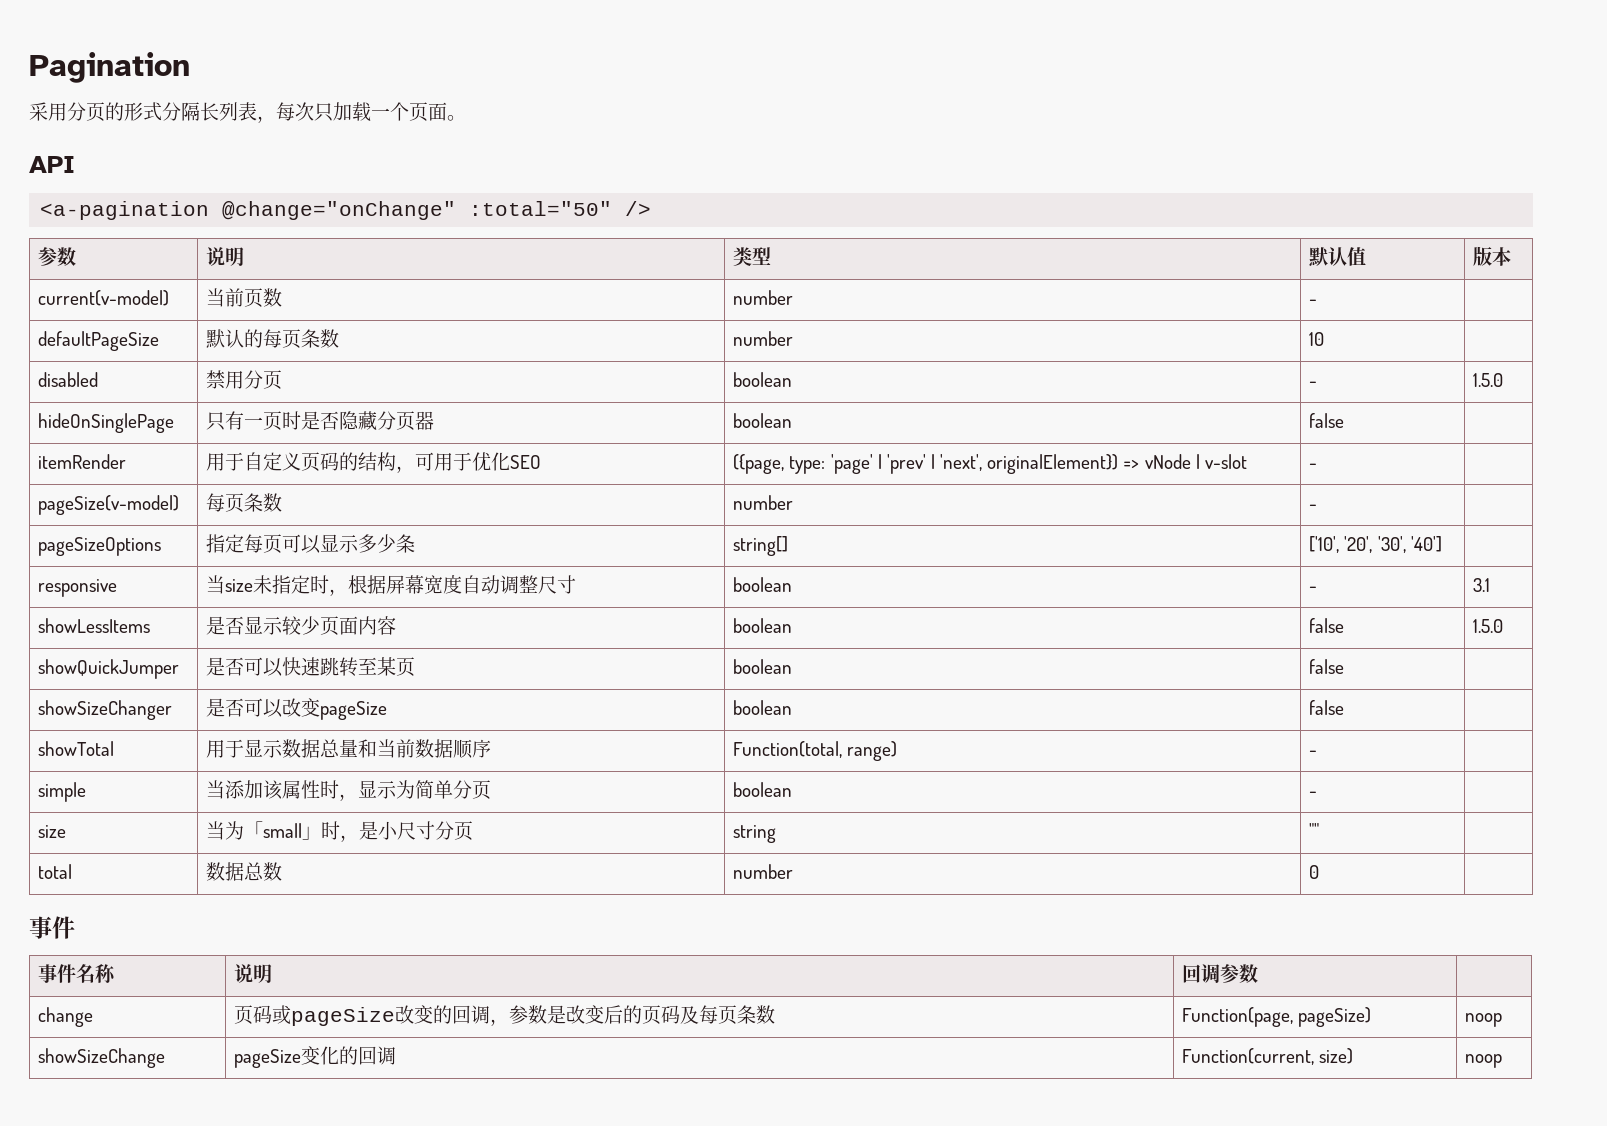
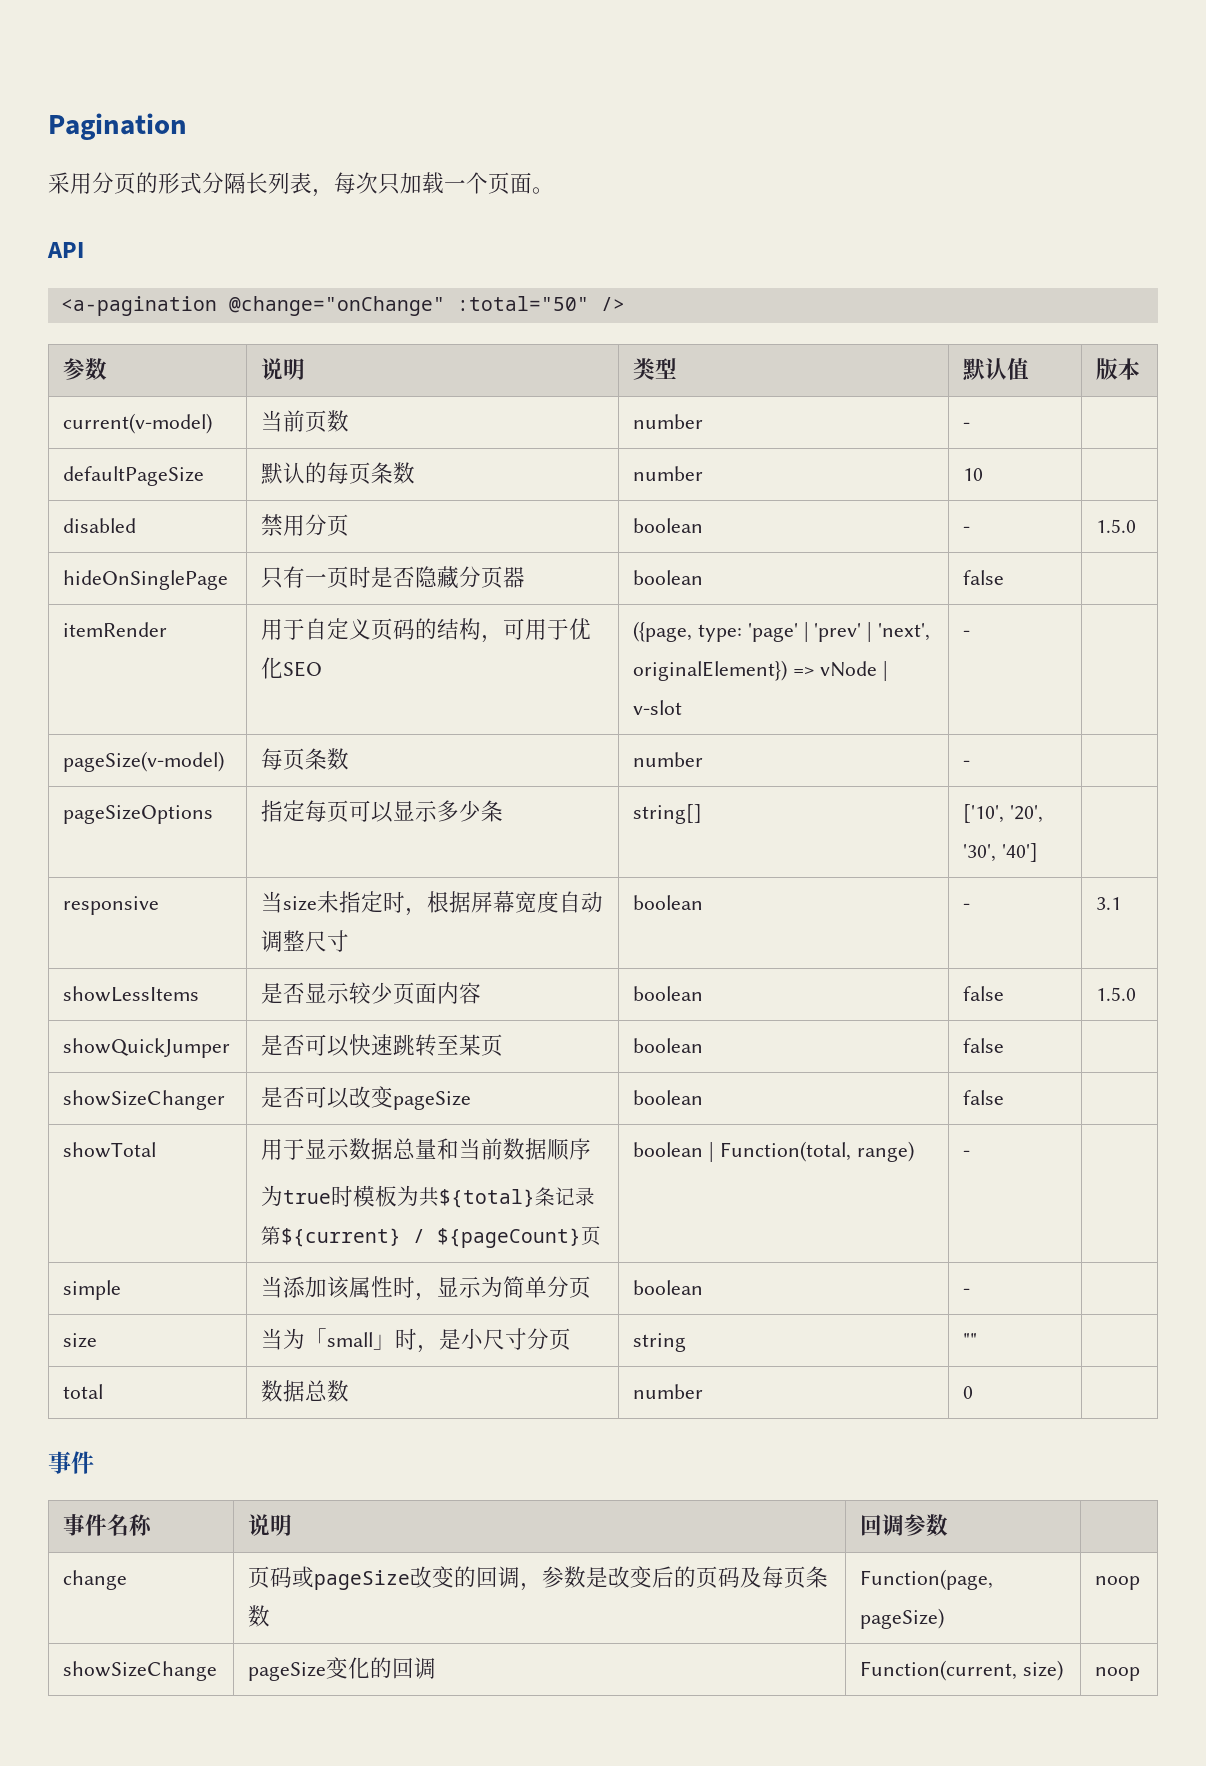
(492, 748) | -> [261,1185,596,1208] [261,1226,602,1248] [633,1142,715,1162] // 为true时模板为共${total}条记录第${current} / ${pageCount}页 | boolean |

